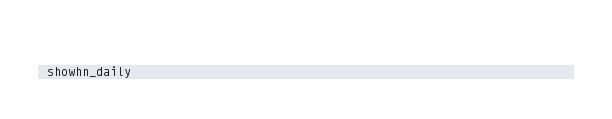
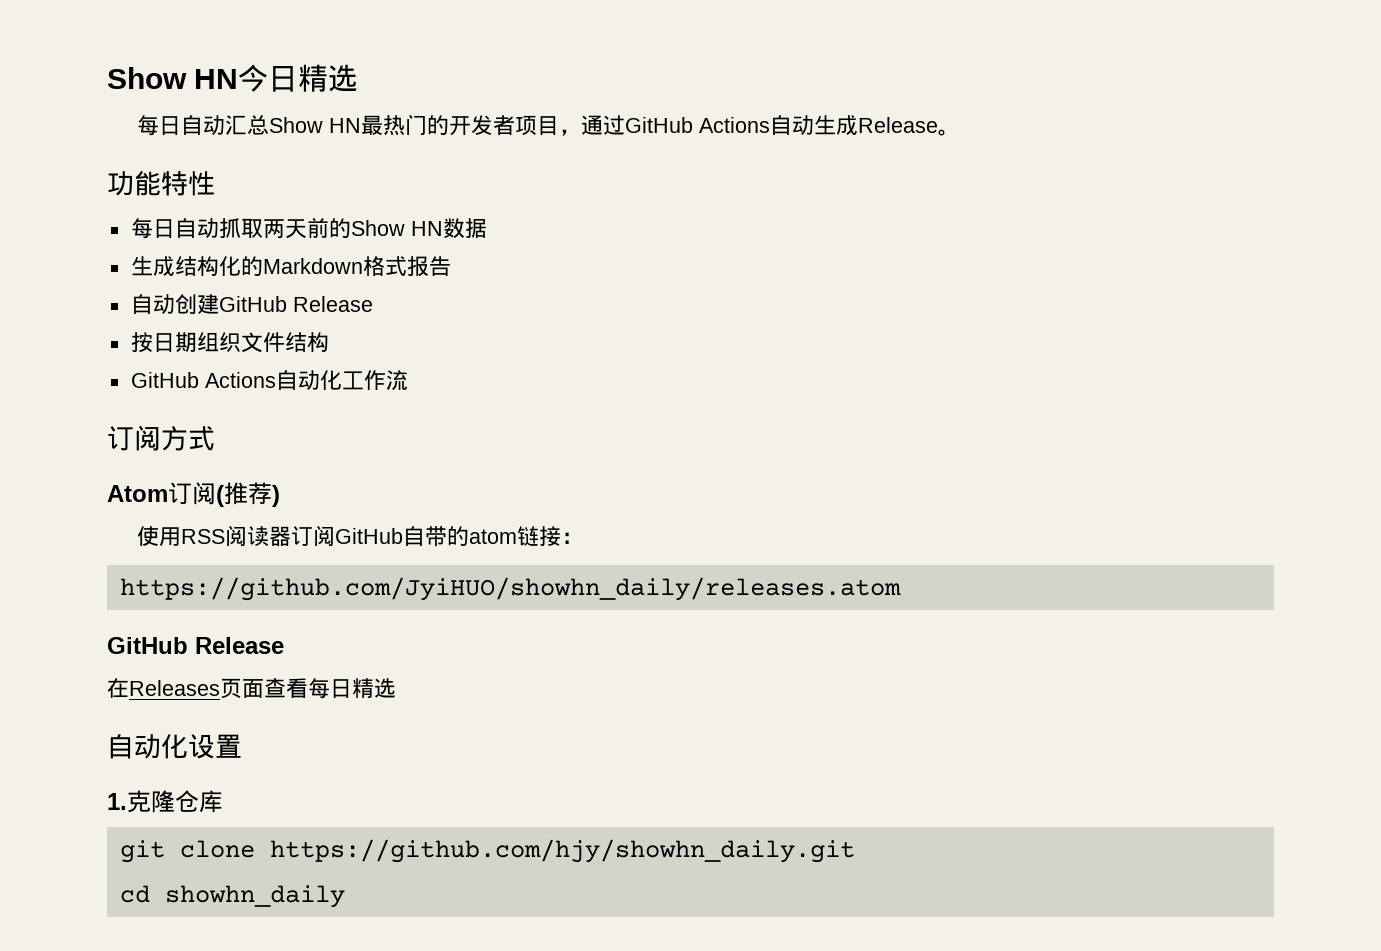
(46, 72) none -> [107,64,359,92] [137,114,961,136] [107,171,215,196] [130,217,487,239] [130,256,451,277] [130,294,373,314] [130,332,329,353] [130,370,408,391] [107,425,215,451] [107,482,280,507] [137,525,584,547] [119,577,901,601] [107,637,284,654] [107,678,396,699] [107,734,242,759] [107,790,223,813] [119,839,855,863] [119,885,150,903] Show HN今日精选 // 每日自动汇总Show HN最热门的开发者项目，通过GitHub Actions自动生成Release。 // 功能特性 // 每日自动抓取两天前的Show HN数据 // 生成结构化的Markdown格式报告 // 自动创建GitHub Release // 按日期组织文件结构 // GitHub Actions自动化工作流 // 订阅方式 // Atom订阅(推荐) // 使用RSS阅读器订阅GitHub自带的atom链接： // https://github.com/JyiHUO/showhn_daily/releases.atom // GitHub Release // 在Releases页面查看每日精选 // 自动化设置 // 1.克隆仓库 // git clone https://github.com/hjy/showhn_daily.git // cd

